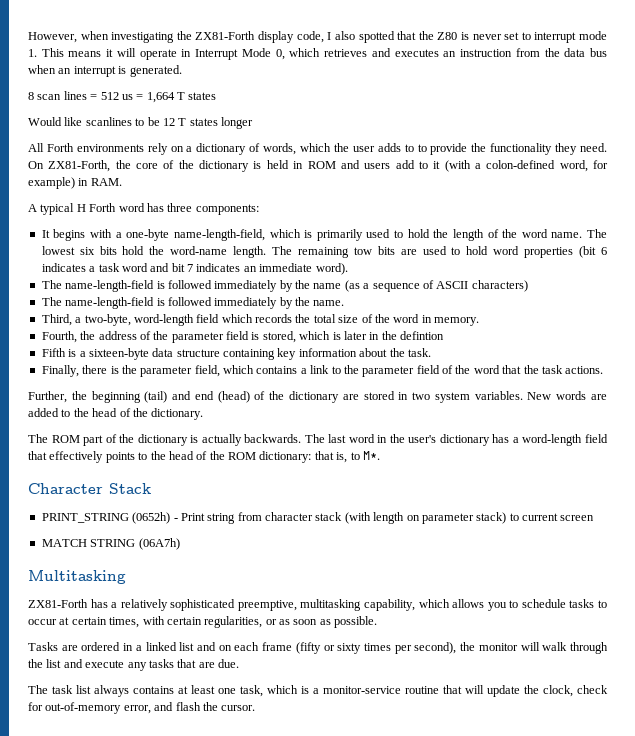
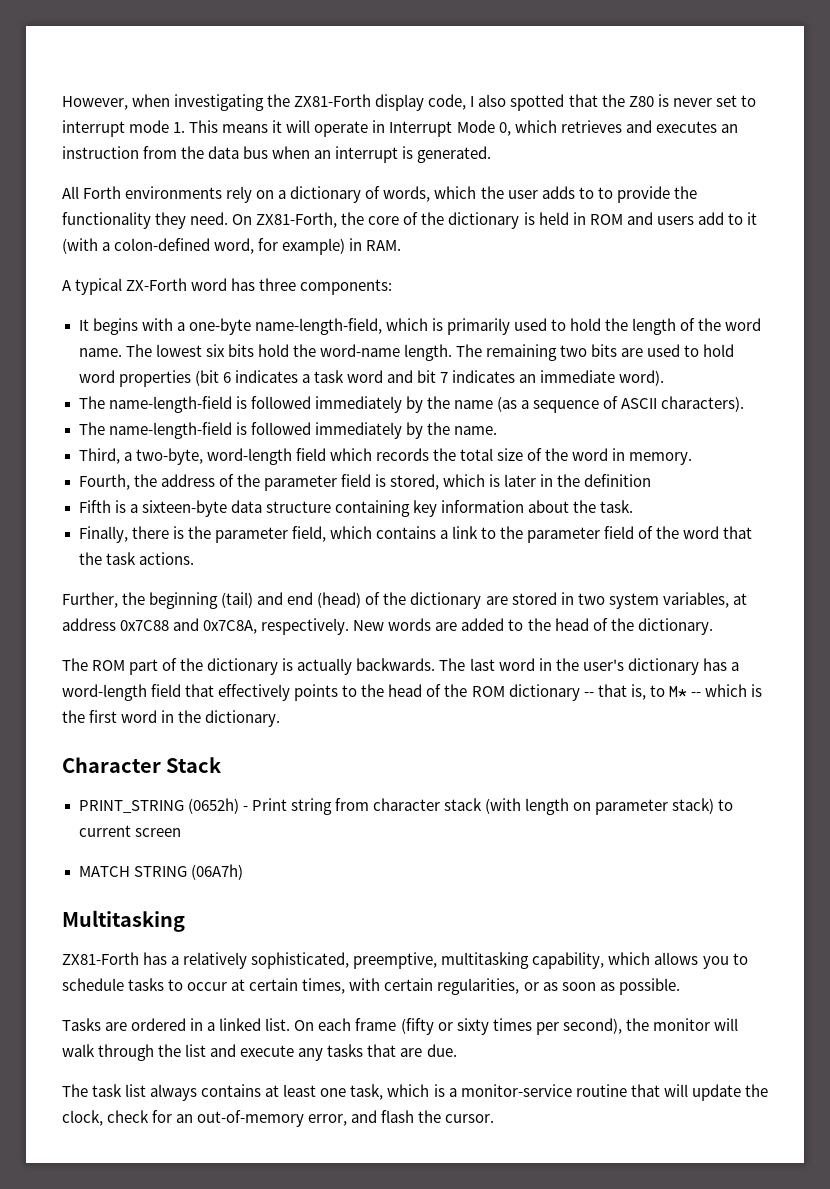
[28,91,217,103] [28,117,253,129] // 8 scan lines = 512 us = 1,664 T states // Would like scanlines to be 12 T states longer -> (492, 154) none
[76,203,117,212] H Forth -> [126,278,188,291] ZX-Forth
[353,247,372,255] tow -> [560,345,588,357] two
[471,280,528,292] characters) -> [661,396,745,412] characters).
[400,331,444,340] defintion -> [584,474,652,487] definition
[474,391,523,400] variables. -> [662,592,747,608] [62,618,350,635] variables, at address 0x7C88 and 0x7C8A, respectively.
[259,451,312,463] dictionary: -> [508,684,594,701] dictionary --
[362,451,380,460] M*. -> [668,684,762,697] [62,710,281,727] M* -- which is the first word in the dictionary.
[170,599,236,611] sophisticated -> [251,952,350,969] sophisticated,
[179,642,232,651] list and on -> [265,1018,315,1031] list. On
(43, 706) none -> [176,1114,194,1123] an

